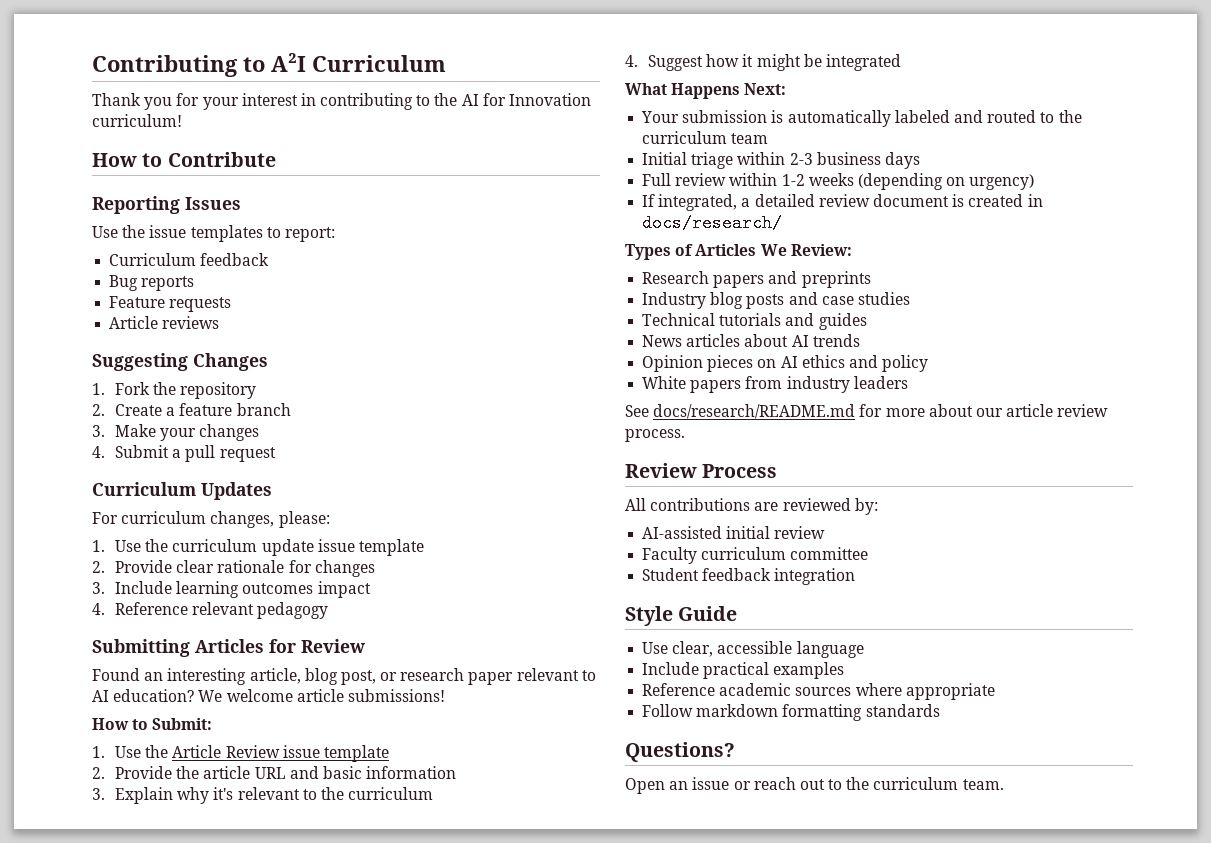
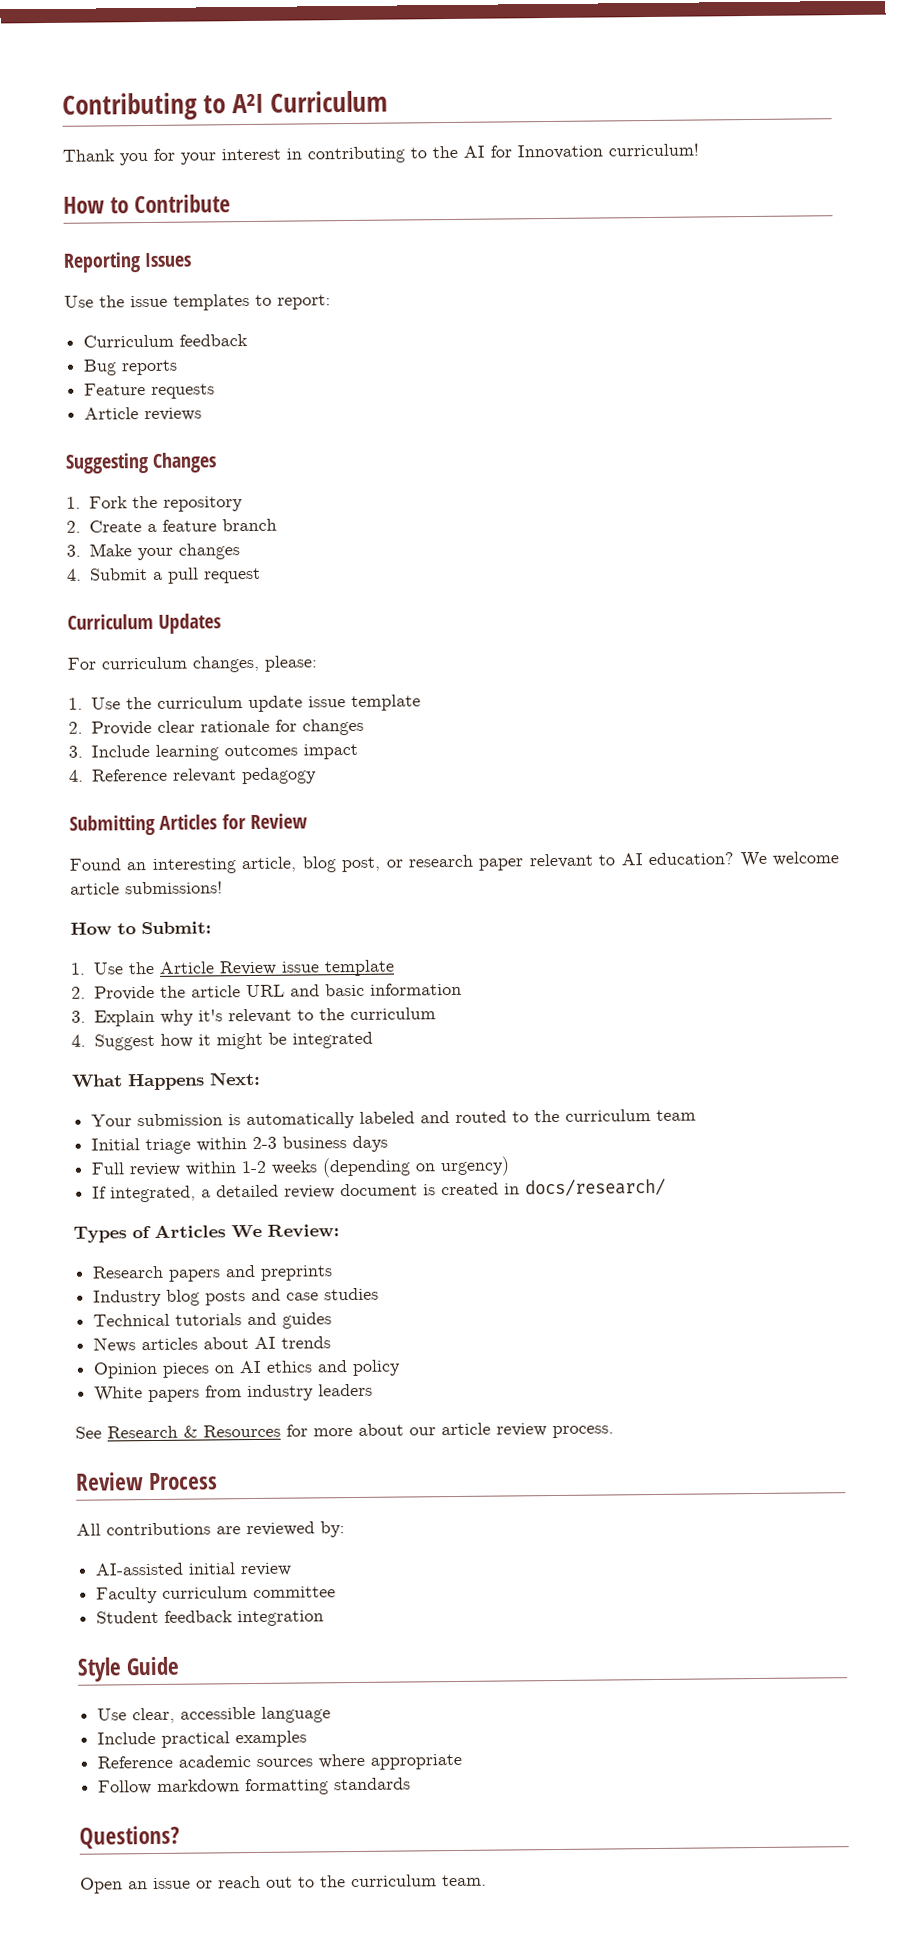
[653,404,856,419] docs/research/README.md -> [107,1424,281,1439] Research & Resources

